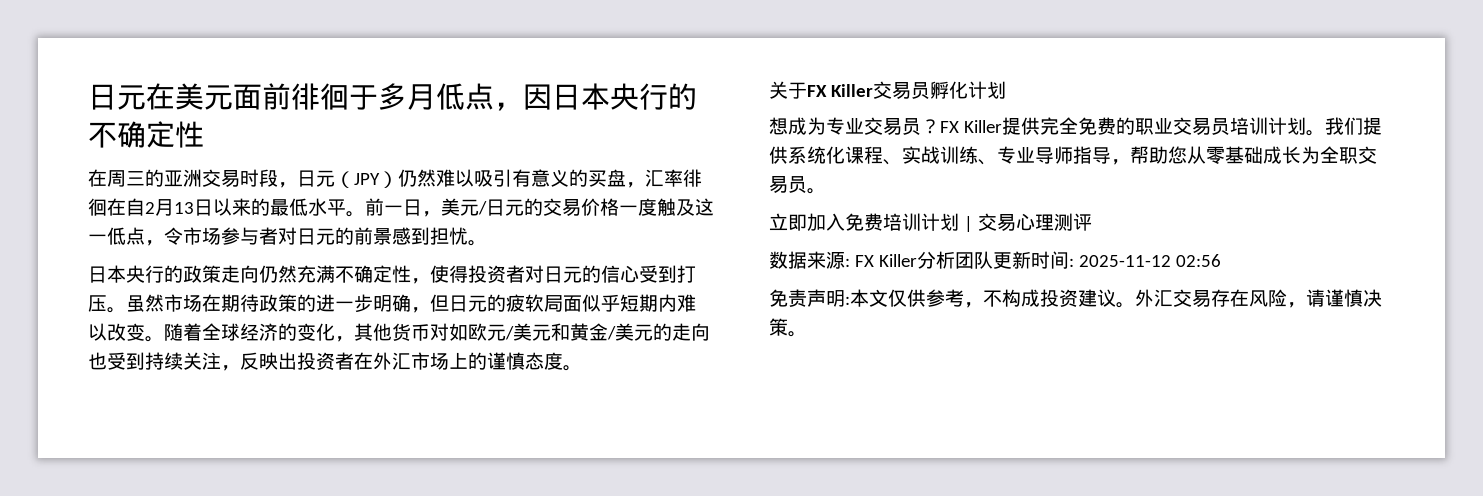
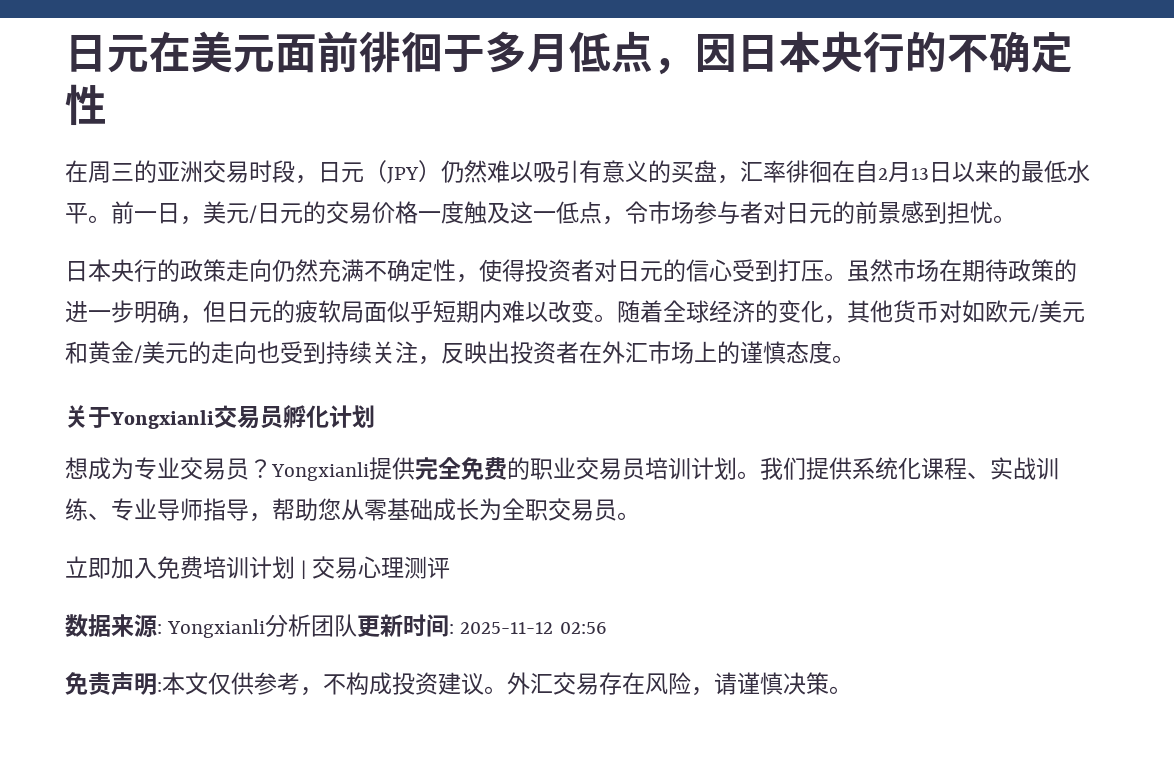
[807,84,873,97] FX Killer -> [110,410,214,429] Yongxianli
[940,120,1002,133] FX Killer -> [271,462,369,481] Yongxianli
[854,254,917,267] FX Killer -> [167,619,266,638] Yongxianli

